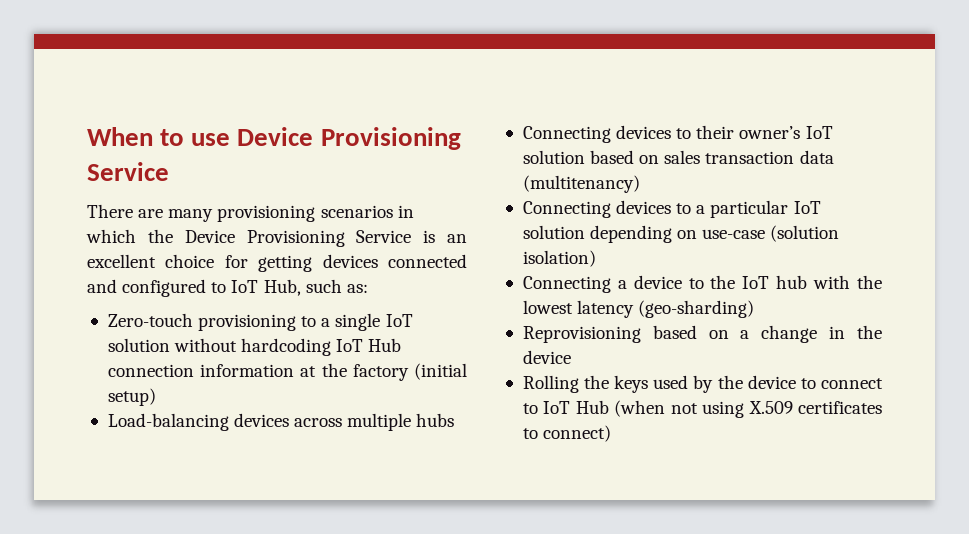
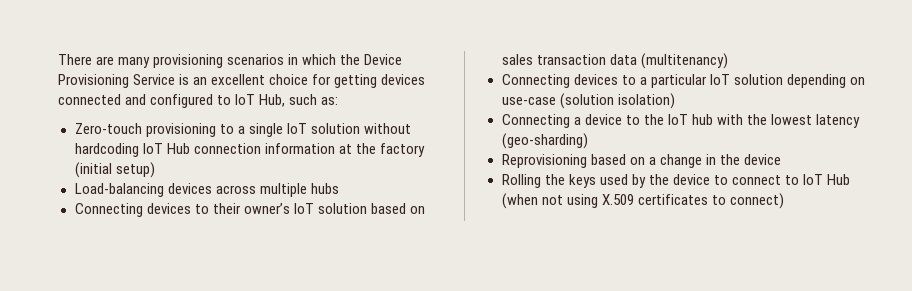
[87,127,461,150] [87,162,169,181] When to use Device Provisioning Service // -> (58, 59) none

